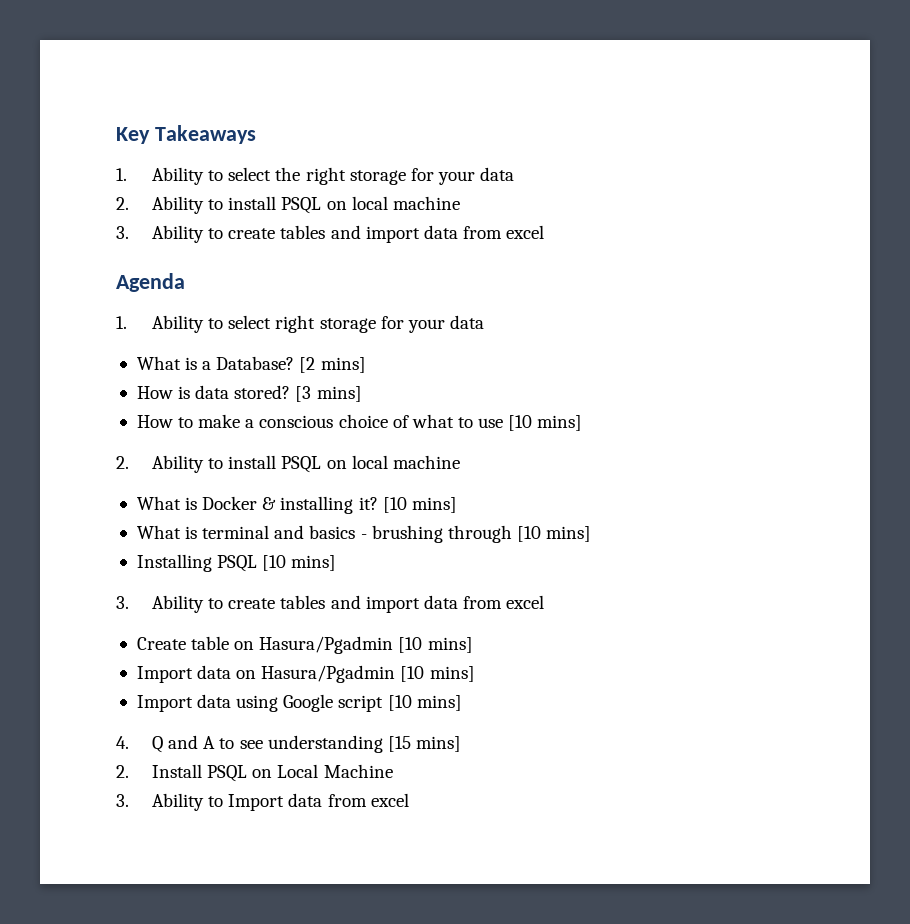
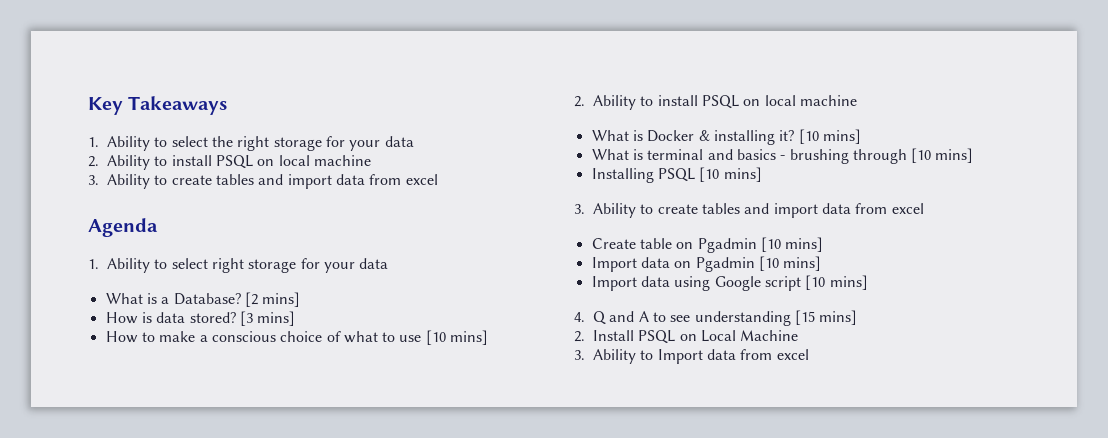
[259,636,394,654] Hasura/Pgadmin -> [697,238,757,253] Pgadmin
[261,665,396,683] Hasura/Pgadmin -> [695,257,755,272] Pgadmin

